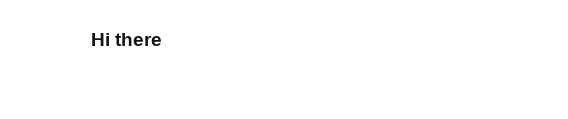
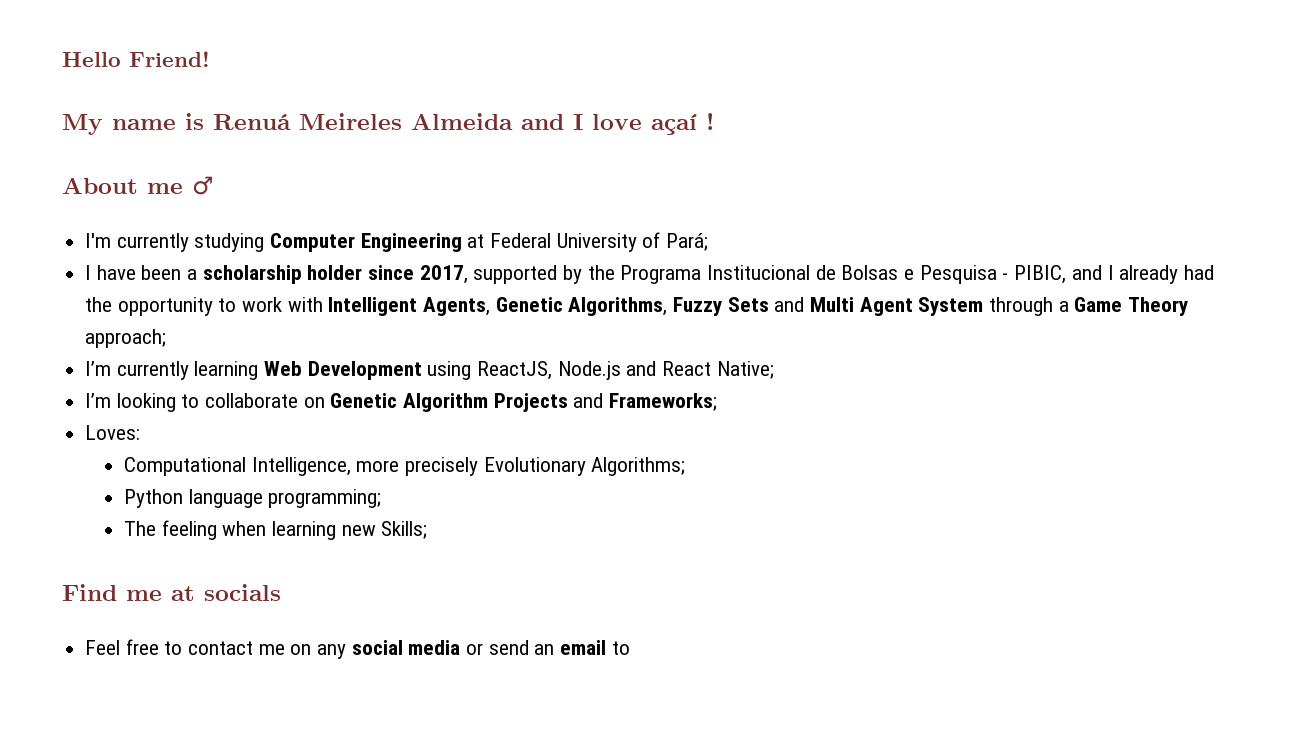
[91,33,163,46] Hi there -> [62,51,210,67] [62,113,714,135] [62,176,214,195] [85,232,709,252] [85,265,1214,284] [85,297,1189,316] [85,329,167,348] [85,361,774,380] [85,393,718,412] [85,425,141,440] [123,457,686,476] [123,489,382,508] [123,520,428,540] [62,584,281,601] [85,639,630,659] Hello Friend! // My name is Renuá Meireles Almeida and I love açaí ! // About me ♂ // I'm currently studying Computer Engineering at Federal University of Pará; // I have been a scholarship holder since 2017, supported by the Programa Institucional de Bolsas e Pesquisa - PIBIC, and I already had the opportunity to work with Intelligent Agents, Genetic Algorithms, Fuzzy Sets and Multi Agent System through a Game Theory approach; // I’m currently learning Web Development using ReactJS, Node.js and React Native; // I’m looking to collaborate on Genetic Algorithm Projects and Frameworks; // Loves: // Computational Intelligence, more precisely Evolutionary Algorithms; // Python language programming; // The feeling when learning new Skills; // Find me at socials // Feel free to contact me on any social media or send an email to

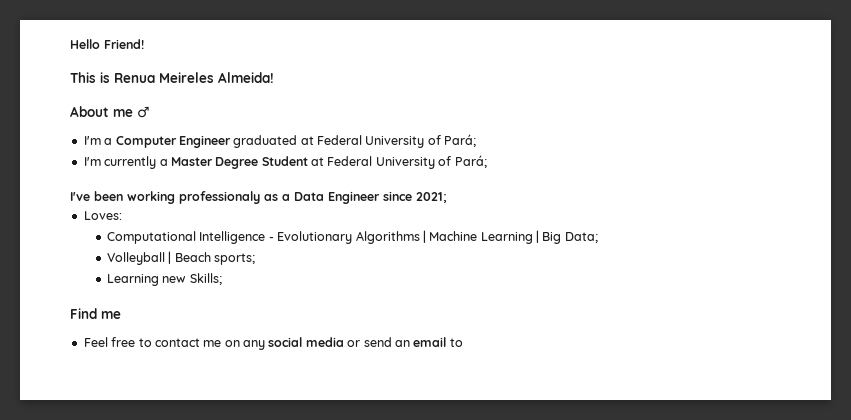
[62,113,714,135] My name is Renuá Meireles Almeida and I love açaí ! -> [70,72,274,83] This is Renua Meireles Almeida!
[116,232,709,252] [85,265,1214,284] [85,297,1189,316] [85,329,167,348] [85,361,774,380] [85,393,718,412] [85,425,141,440] [123,457,686,476] [123,489,382,508] [123,520,336,540] currently studying Computer Engineering at Federal University of Pará; // I have been a scholarship holder since 2017, supported by the Programa Institucional de Bolsas e Pesquisa - PIBIC, and I already had the opportunity to work with Intelligent Agents, Genetic Algorithms, Fuzzy Sets and Multi Agent System through a Game Theory approach; // I’m currently learning Web Development using ReactJS, Node.js and React Native; // I’m looking to collaborate on Genetic Algorithm Projects and Frameworks; // Loves: // Computational Intelligence, more precisely Evolutionary Algorithms; // Python language programming; // The feeling when learning -> [104,134,477,148] [83,155,487,169] [70,191,447,204] [83,211,122,220] [107,230,598,244] [107,251,256,265] [107,274,160,286] a Computer Engineer graduated at Federal University of Pará; // I'm currently a Master Degree Student at Federal University of Pará; // I've been working professionaly as a Data Engineer since 2021; // Loves: // Computational Intelligence - Evolutionary Algorithms | Machine Learning | Big Data; // Volleyball | Beach sports; // Learning
[171,584,281,601] at socials -> (121, 315) none

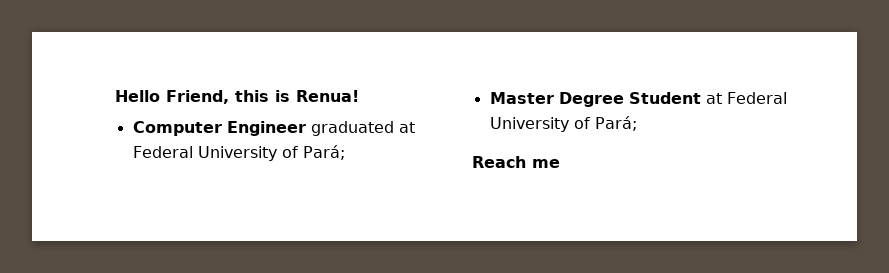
[104,39,144,49] [70,72,274,83] [70,106,150,118] [83,136,113,145] Friend! // This is Renua Meireles Almeida! // About me ♂ // I'm a -> [166,90,359,104] Friend, this is Renua! //
[83,156,168,169] I'm currently a -> (345, 152) none
[70,191,447,204] [83,211,122,220] [107,230,598,244] [107,251,256,265] [107,273,222,286] [70,308,121,319] [83,337,463,350] I've been working professionaly as a Data Engineer since 2021; // Loves: // Computational Intelligence - Evolutionary Algorithms | Machine Learning | Big Data; // Volleyball | Beach sports; // Learning new Skills; // Find me // Feel free to contact me on any social media or send an email to -> [472,156,560,168] Reach me

